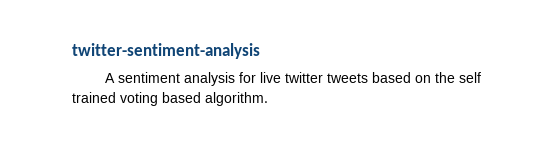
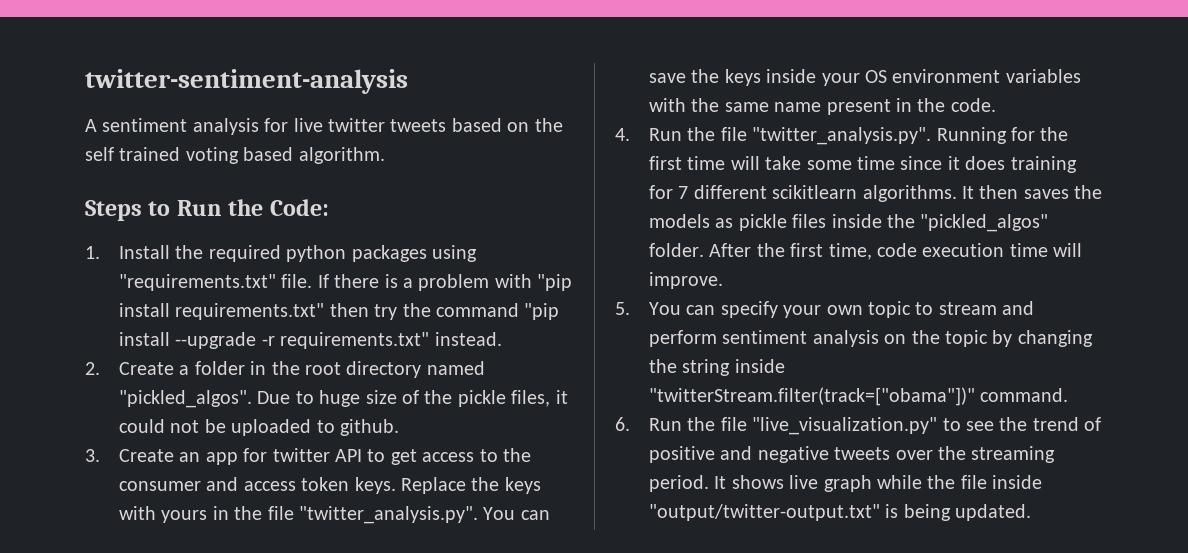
(268, 99) none -> [85,199,329,221] [85,245,478,262] [119,274,573,291] [119,303,560,320] [119,332,502,349] [85,361,485,378] [119,390,568,408] [119,419,400,436] [85,448,532,465] [119,477,541,494] [119,506,550,524] [649,69,1081,86] [649,98,996,115] [615,127,1069,145] [649,156,1077,173] [649,185,1103,202] [649,214,1049,232] [649,243,1083,260] [649,272,724,289] [615,301,1035,318] [649,330,1093,347] [649,359,785,376] [649,387,1069,406] [615,417,1102,435] [649,446,1056,463] [649,475,1043,492] [649,504,1032,521] // Steps to Run the Code: // 1. Install the required python packages using "requirements.txt" file. If there is a problem with "pip install requirements.txt" then try the command "pip install --upgrade -r requirements.txt" instead. // 2. Create a folder in the root directory named "pickled_algos". Due to huge size of the pickle files, it could not be uploaded to github. // 3. Create an app for twitter API to get access to the consumer and access token keys. Replace the keys with yours in the file "twitter_analysis.py". You can save the keys inside your OS environment variables with the same name present in the code. // 4. Run the file "twitter_analysis.py". Running for the first time will take some time since it does training for 7 different scikitlearn algorithms. It then saves the models as pickle files inside the "pickled_algos" folder. After the first time, code execution time will improve. // 5. You can specify your own topic to stream and perform sentiment analysis on the topic by changing the string inside "twitterStream.filter(track=["obama"])" command. // 6. Run the file "live_visualization.py" to see the trend of positive and negative tweets over the streaming period. It shows live graph while the file inside "output/twitter-output.txt" is being updated.

